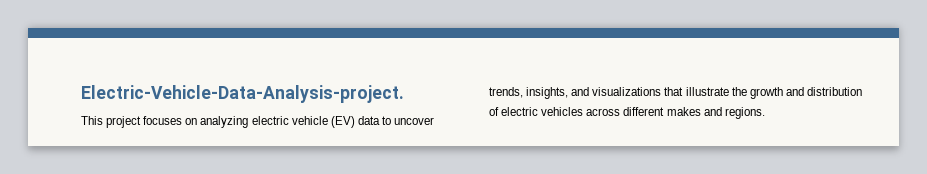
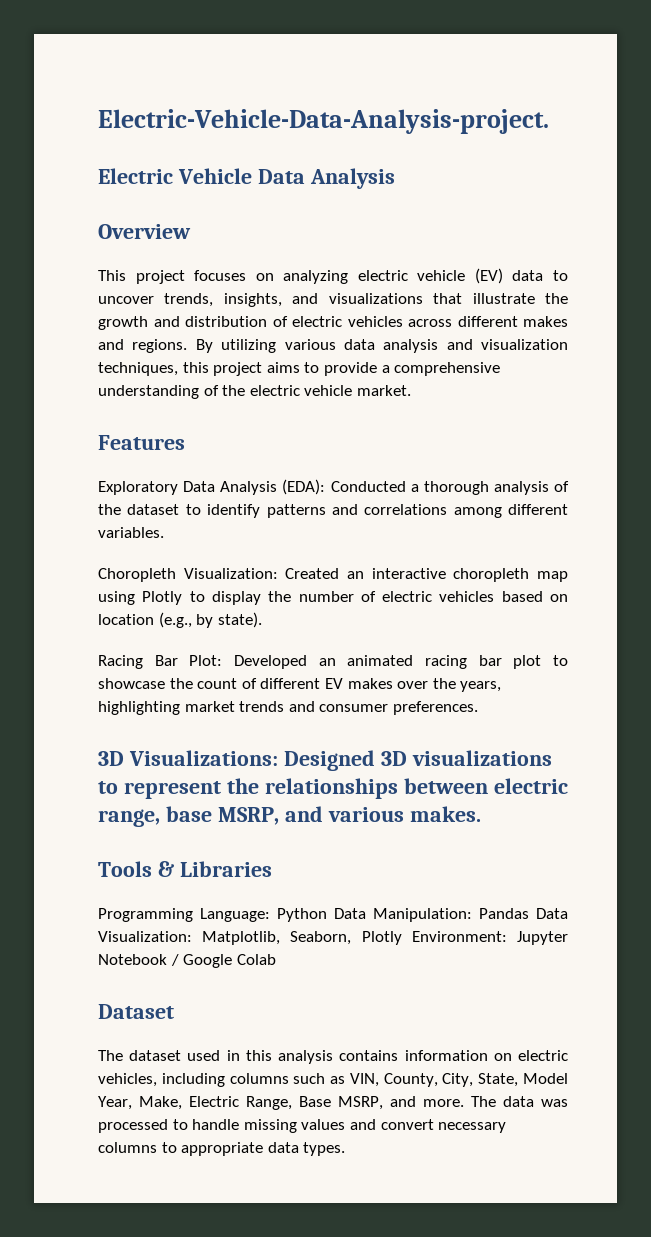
(404, 94) none -> [98,168,395,189] [98,224,191,239] // Electric Vehicle Data Analysis // Overview
(765, 113) none -> [195,339,568,353] [98,362,501,376] [98,385,411,399] [98,435,185,450] [98,479,569,495] [98,504,568,518] [98,527,164,538] [98,568,568,582] [98,591,568,605] [98,612,262,628] [98,655,568,669] [98,678,502,692] [98,701,478,715] [98,750,552,771] [98,778,568,799] [98,806,481,827] [98,861,272,877] [98,908,568,922] [98,931,568,945] [98,954,276,968] [98,1004,174,1019] [98,1050,568,1064] [98,1073,568,1087] [98,1096,568,1110] [98,1119,507,1133] [98,1142,346,1156] By utilizing various data analysis and visualization techniques, this project aims to provide a comprehensive understanding of the electric vehicle market. // Features // Exploratory Data Analysis (EDA): Conducted a thorough analysis of the dataset to identify patterns and correlations among different variables. // Choropleth Visualization: Created an interactive choropleth map using Plotly to display the number of electric vehicles based on location (e.g., by state). // Racing Bar Plot: Developed an animated racing bar plot to showcase the count of different EV makes over the years, highlighting market trends and consumer preferences. // 3D Visualizations: Designed 3D visualizations to represent the relationships between electric range, base MSRP, and various makes. // Tools & Libraries // Programming Language: Python Data Manipulation: Pandas Data Visualization: Matplotlib, Seaborn, Plotly Environment: Jupyter Notebook / Google Colab // Dataset // The dataset used in this analysis contains information on electric vehicles, including columns such as VIN, County, City, State, Model Year, Make, Electric Range, Base MSRP, and more. The data was processed to handle missing values and convert necessary columns to appropriate data types.

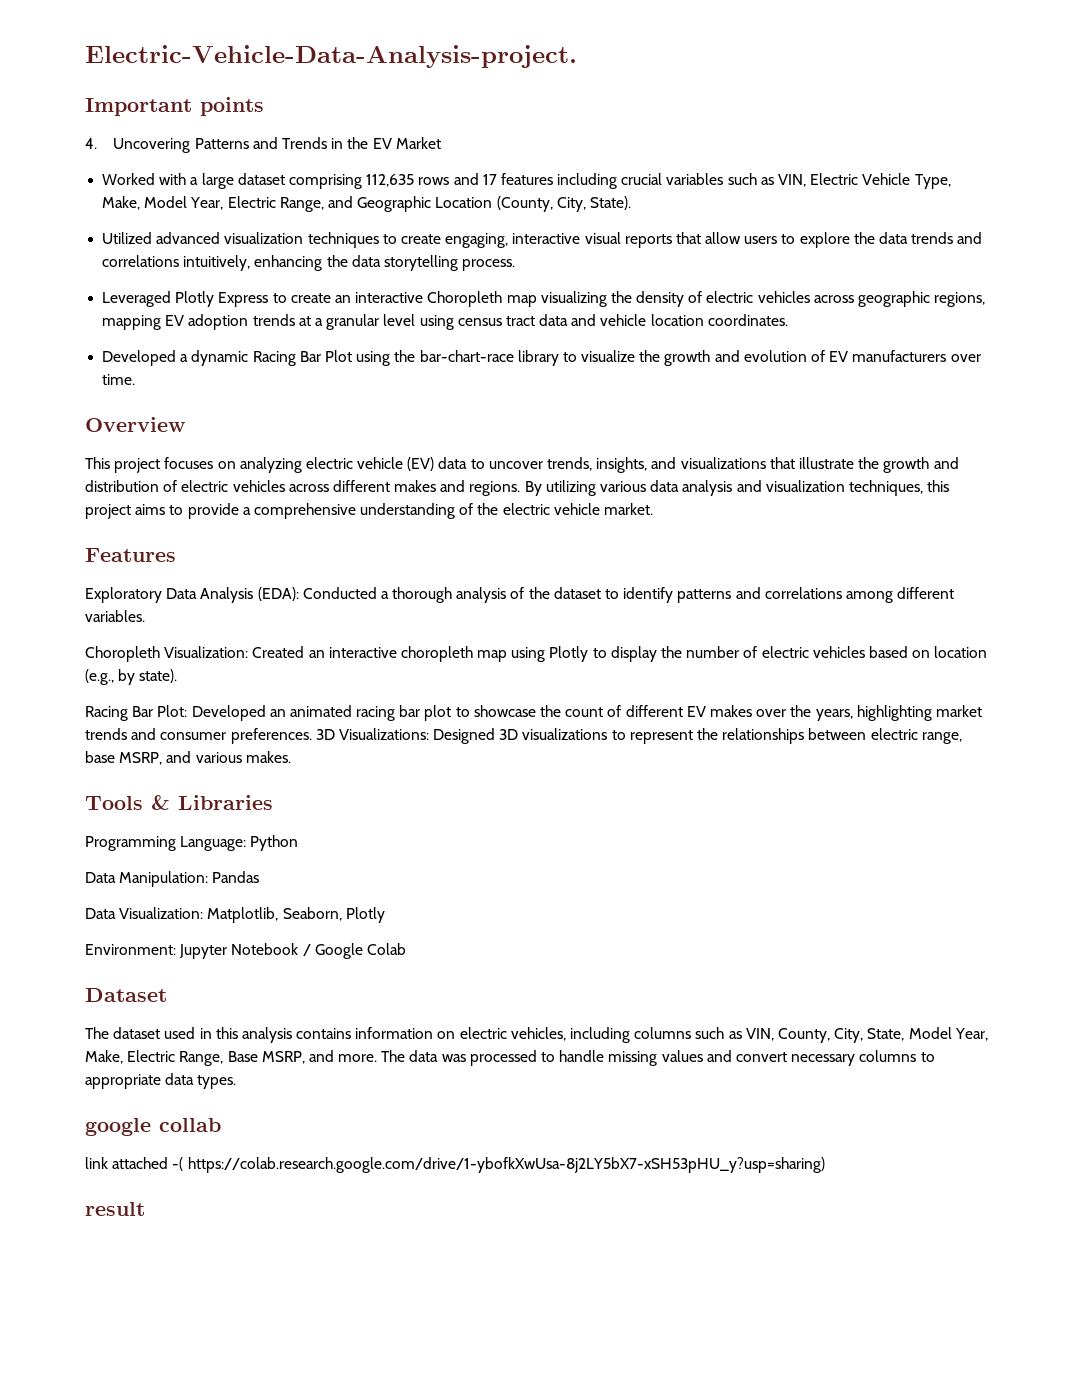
[98,168,395,189] Electric Vehicle Data Analysis -> [85,97,264,116] [85,137,441,153] [102,173,951,189] [102,196,631,212] [102,232,983,248] [102,255,516,271] [102,291,986,307] [102,314,788,330] [102,350,981,366] [102,374,136,385] Important points // 4. Uncovering Patterns and Trends in the EV Market // Worked with a large dataset comprising 112,635 rows and 17 features including crucial variables such as VIN, Electric Vehicle Type, Make, Model Year, Electric Range, and Geographic Location (County, City, State). // Utilized advanced visualization techniques to create engaging, interactive visual reports that allow users to explore the data trends and correlations intuitively, enhancing the data storytelling process. // Leveraged Plotly Express to create an interactive Choropleth map visualizing the density of electric vehicles across geographic regions, mapping EV adoption trends at a granular level using census tract data and vehicle location coordinates. // Developed a dynamic Racing Bar Plot using the bar-chart-race library to visualize the growth and evolution of EV manufacturers over time.
(478, 708) // -> (312, 736) none
(327, 915) none -> (299, 843) //
(529, 913) none -> (260, 877) //
(402, 938) none -> (385, 915) //
(346, 1149) none -> [85,1118,221,1136] [85,1157,825,1173] [85,1202,145,1216] // google collab // link attached -( https://colab.research.google.com/drive/1-ybofkXwUsa-8j2LY5bX7-xSH53pHU_y?usp=sharing) // result

